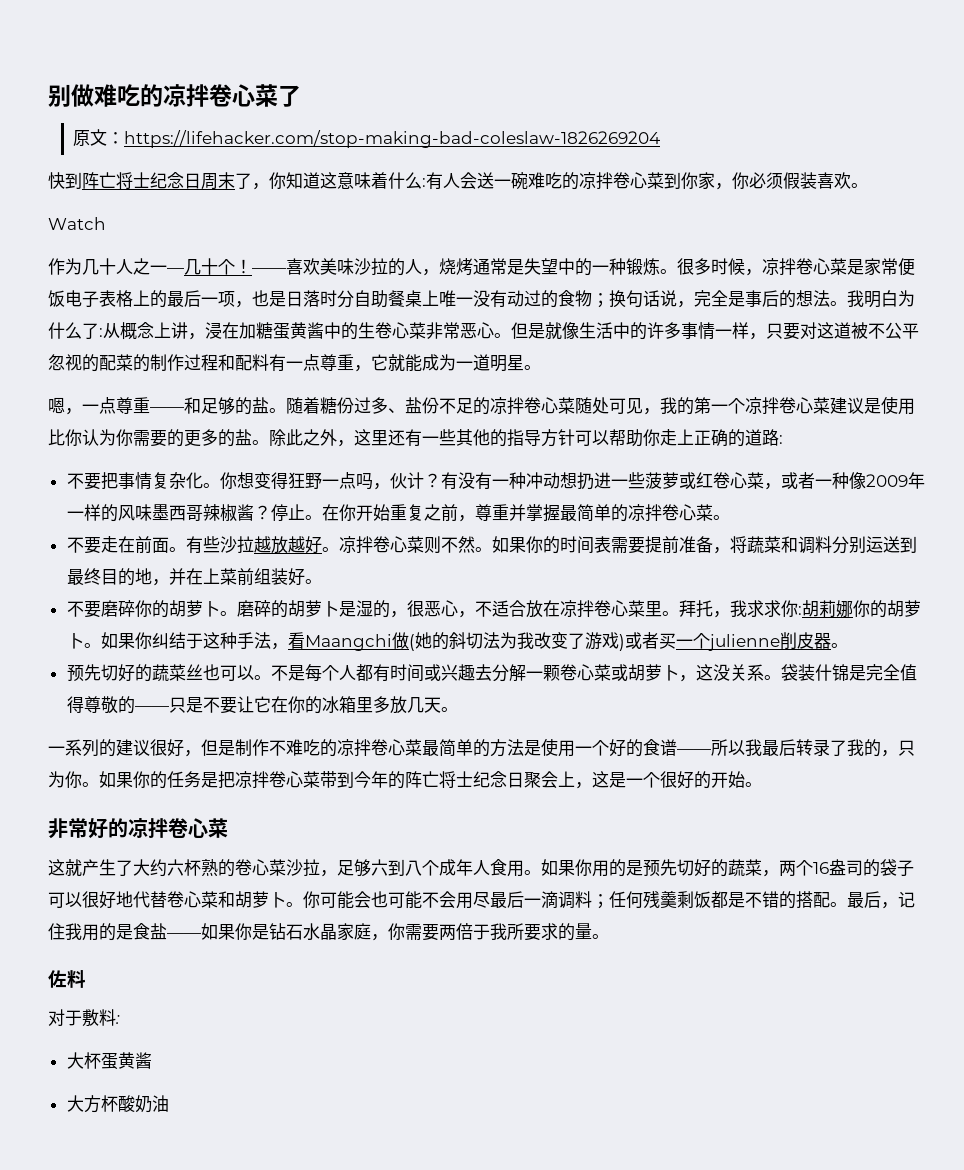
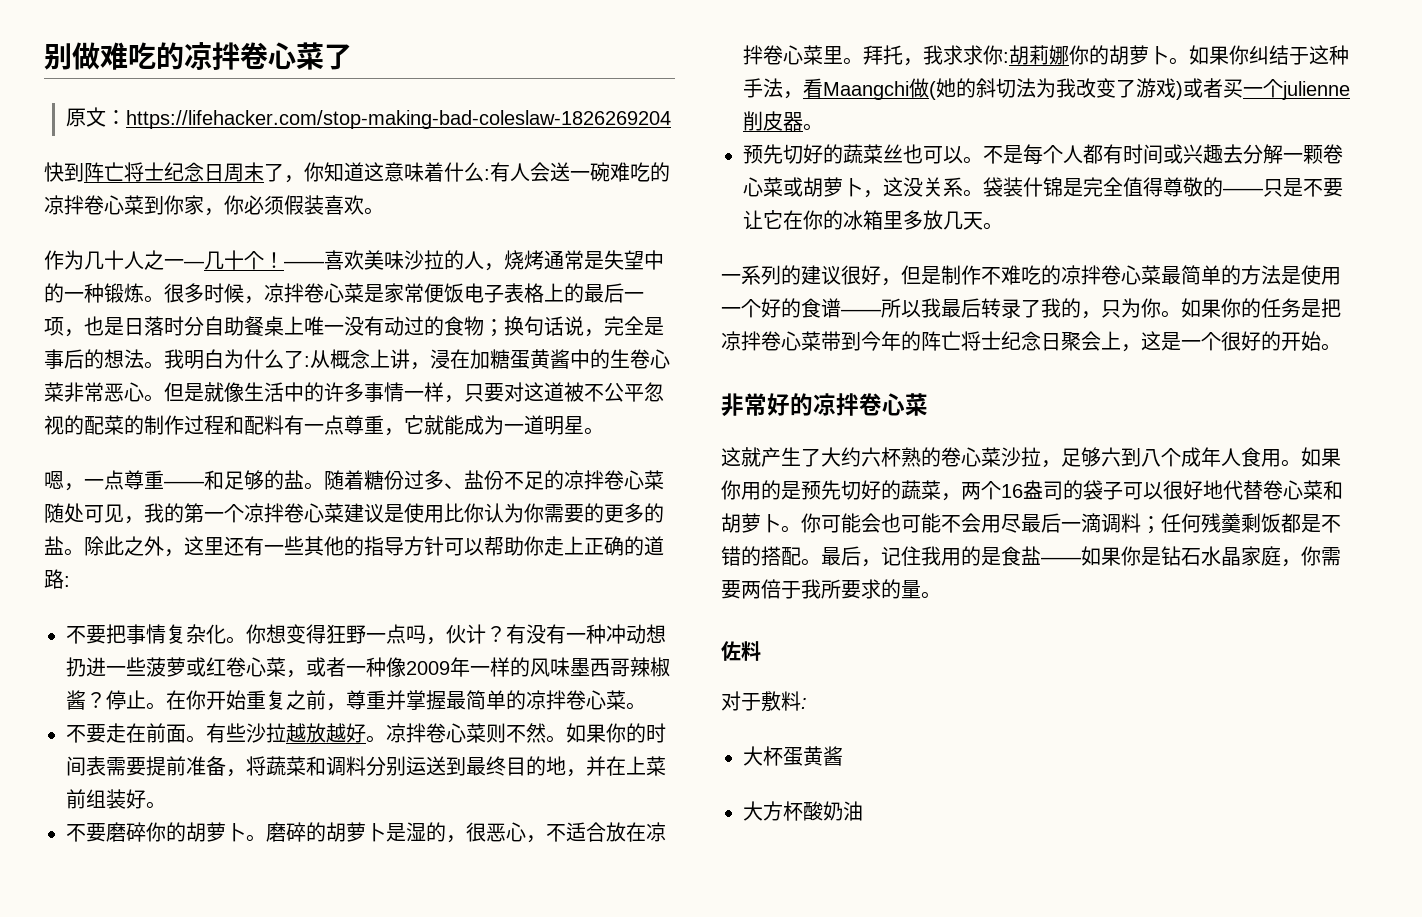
[48,217,106,230] // Watch -> (384, 211) none

